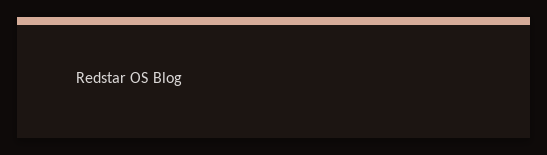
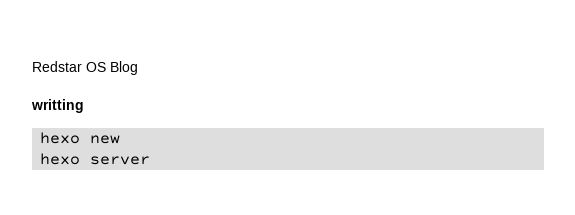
(182, 79) none -> [31,99,84,113] [40,132,121,144] [40,153,151,165] // writting // hexo new // hexo server

